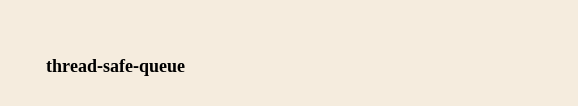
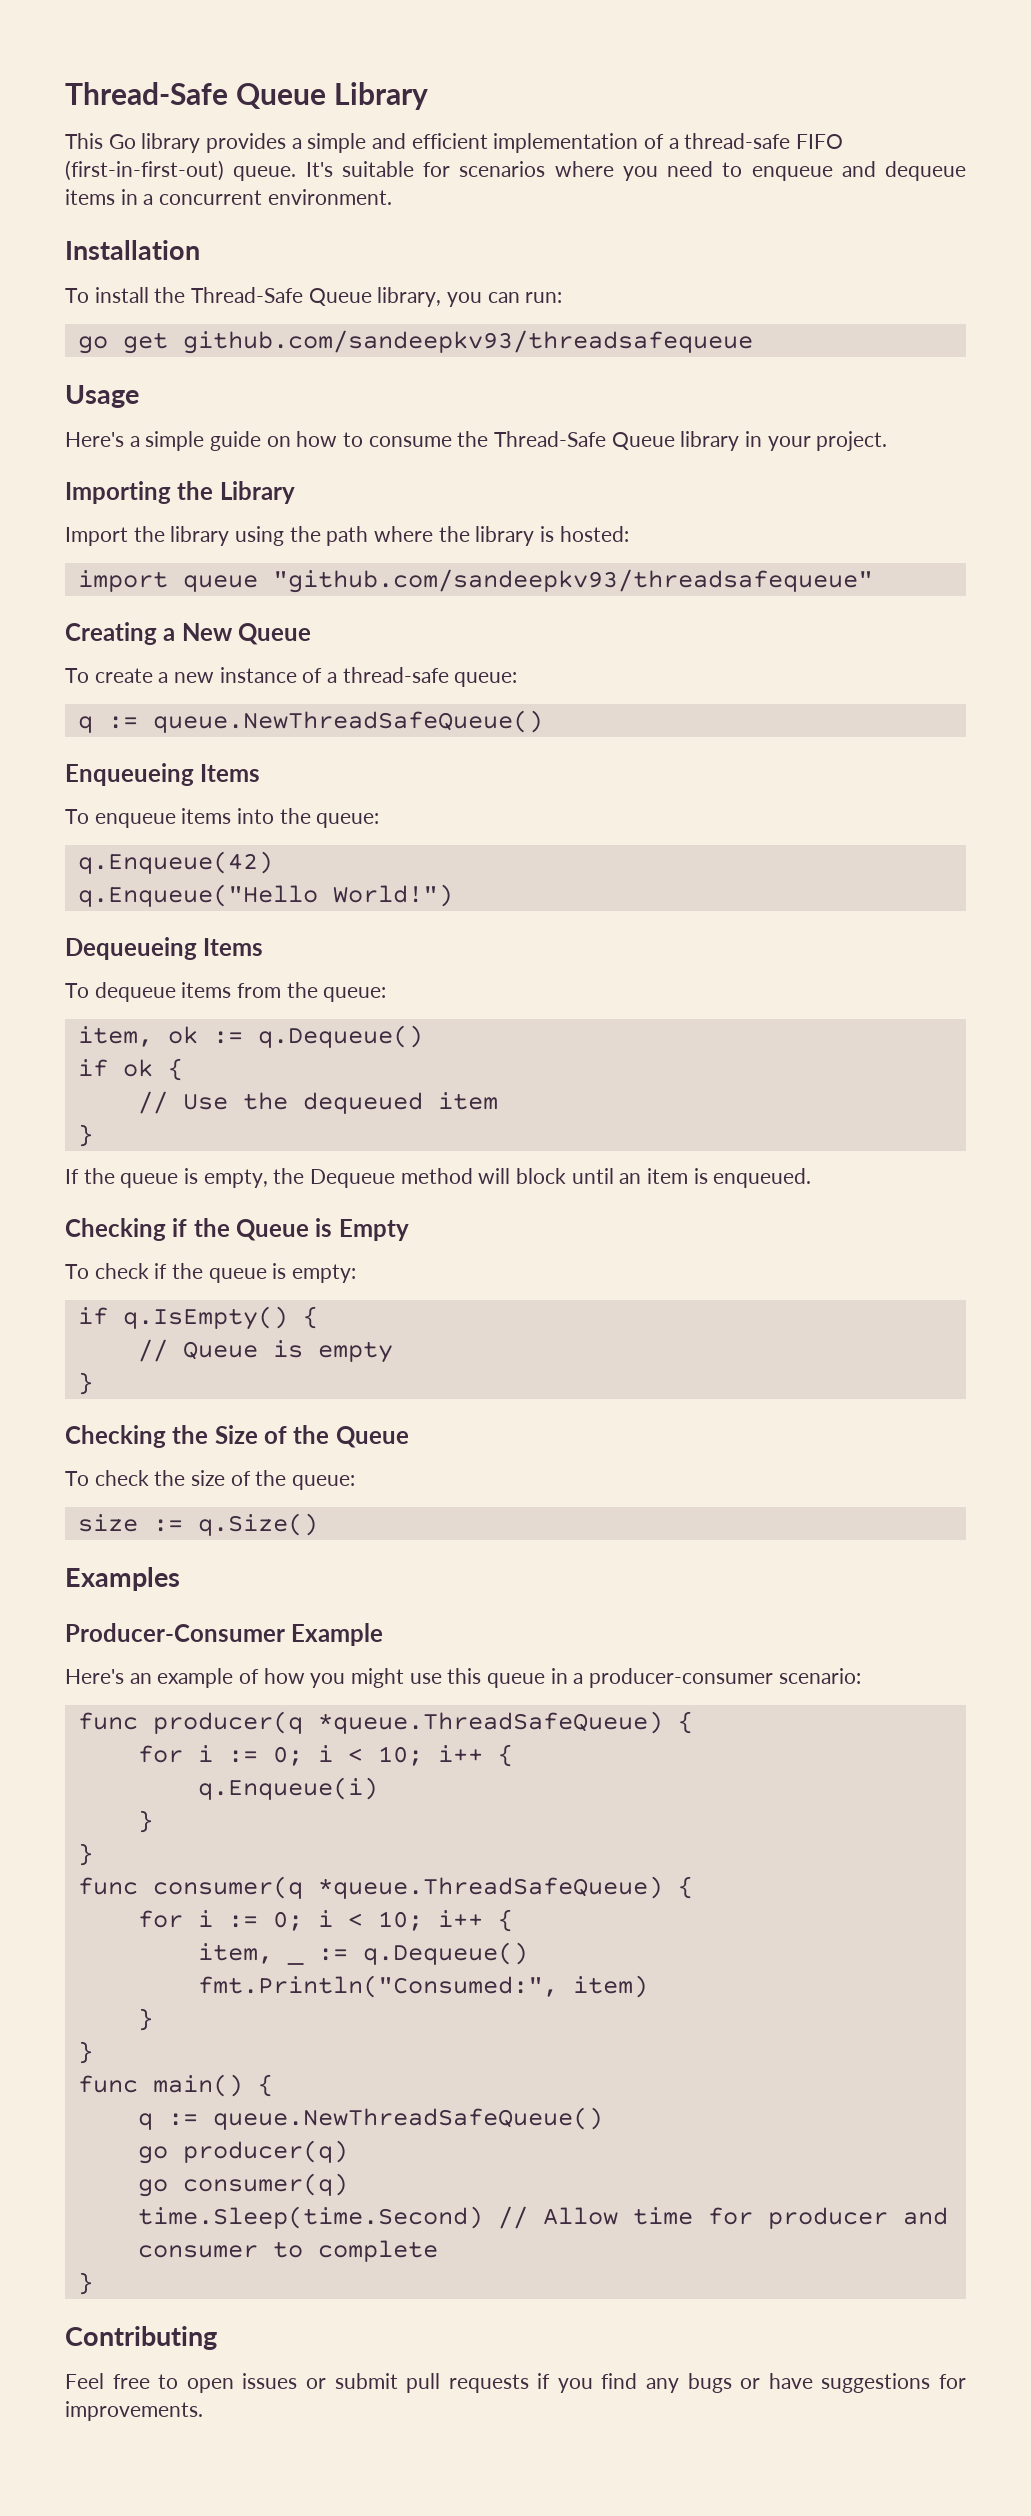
[46,59,185,76] thread-safe-queue -> [65,82,428,110] [65,133,844,153] [65,160,966,181] [65,189,392,205] [65,240,200,260] [65,287,563,307] [77,330,753,354] [65,385,139,408] [65,431,888,451] [65,481,295,504] [65,526,629,546] [77,569,873,593] [65,622,312,645] [65,667,518,687] [77,710,543,733] [65,763,261,786] [65,808,380,828] [77,851,273,874] [77,884,453,907] [65,937,264,960] [65,982,387,1002] [77,1025,423,1048] [77,1058,183,1081] [137,1091,498,1114] [77,1124,93,1147] [65,1168,812,1188] [65,1218,409,1241] [65,1263,357,1283] [77,1306,318,1330] [137,1339,393,1363] [77,1372,93,1395] [65,1425,409,1448] [65,1470,356,1490] [77,1513,318,1536] [65,1567,180,1591] [65,1623,384,1646] [65,1668,861,1688] [77,1711,693,1734] [137,1744,513,1767] [197,1777,378,1800] [137,1810,153,1833] [77,1843,93,1866] [77,1876,693,1899] [137,1909,513,1932] [197,1942,528,1965] [197,1975,648,1998] [137,2008,153,2031] [77,2041,93,2064] [77,2074,273,2097] [137,2107,603,2130] [137,2140,348,2164] [137,2173,348,2197] [137,2206,948,2229] [137,2240,438,2262] [77,2272,93,2295] [65,2326,217,2350] [65,2373,967,2393] [65,2401,203,2421] Thread-Safe Queue Library // This Go library provides a simple and efficient implementation of a thread-safe FIFO (first-in-first-out) queue. It's suitable for scenarios where you need to enqueue and dequeue items in a concurrent environment. // Installation // To install the Thread-Safe Queue library, you can run: // go get github.com/sandeepkv93/threadsafequeue // Usage // Here's a simple guide on how to consume the Thread-Safe Queue library in your project. // Importing the Library // Import the library using the path where the library is hosted: // import queue "github.com/sandeepkv93/threadsafequeue" // Creating a New Queue // To create a new instance of a thread-safe queue: // q := queue.NewThreadSafeQueue() // Enqueueing Items // To enqueue items into the queue: // q.Enqueue(42) // q.Enqueue("Hello World!") // Dequeueing Items // To dequeue items from the queue: // item, ok := q.Dequeue() // if ok { // // Use the dequeued item // } // If the queue is empty, the Dequeue method will block until an item is enqueued. // Checking if the Queue is Empty // To check if the queue is empty: // if q.IsEmpty() { // // Queue is empty // } // Checking the Size of the Queue // To check the size of the queue: // size := q.Size() // Examples // Producer-Consumer Example // Here's an example of how you might use this queue in a producer-consumer scenario: // func producer(q *queue.ThreadSafeQueue) { // for i := 0; i < 10; i++ { // q.Enqueue(i) // } // } // func consumer(q *queue.ThreadSafeQueue) { // for i := 0; i < 10; i++ { // item, _ := q.Dequeue() // fmt.Println("Consumed:", item) // } // } // func main() { // q := queue.NewThreadSafeQueue() // go producer(q) // go consumer(q) // time.Sleep(time.Second) // Allow time for producer and consumer to complete // } // Contributing // Feel free to open issues or submit pull requests if you find any bugs or have suggestions for improvements.

